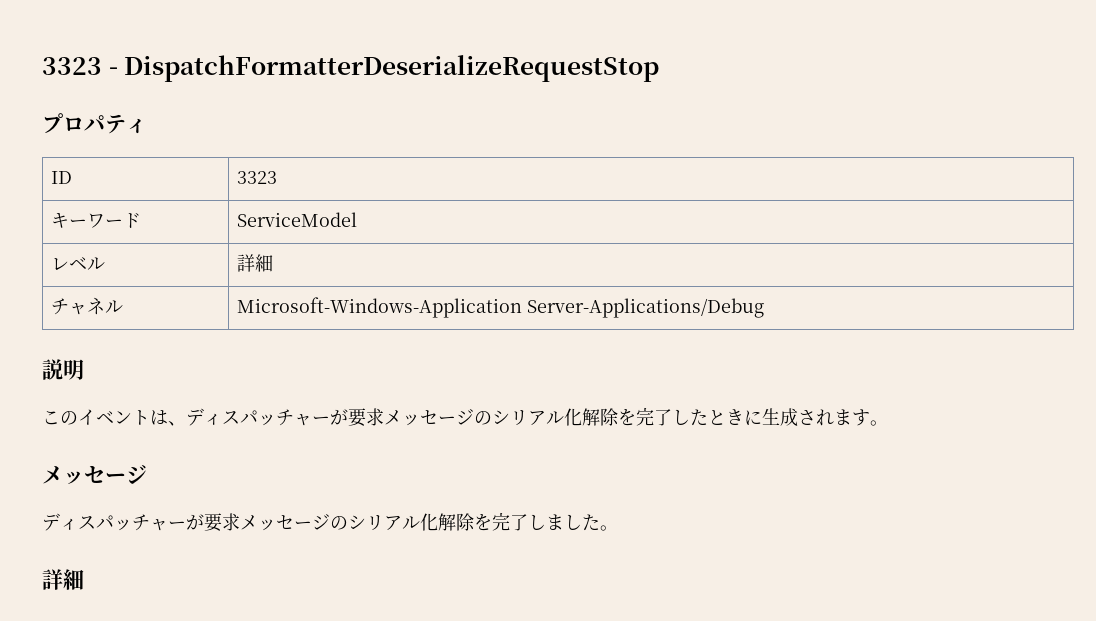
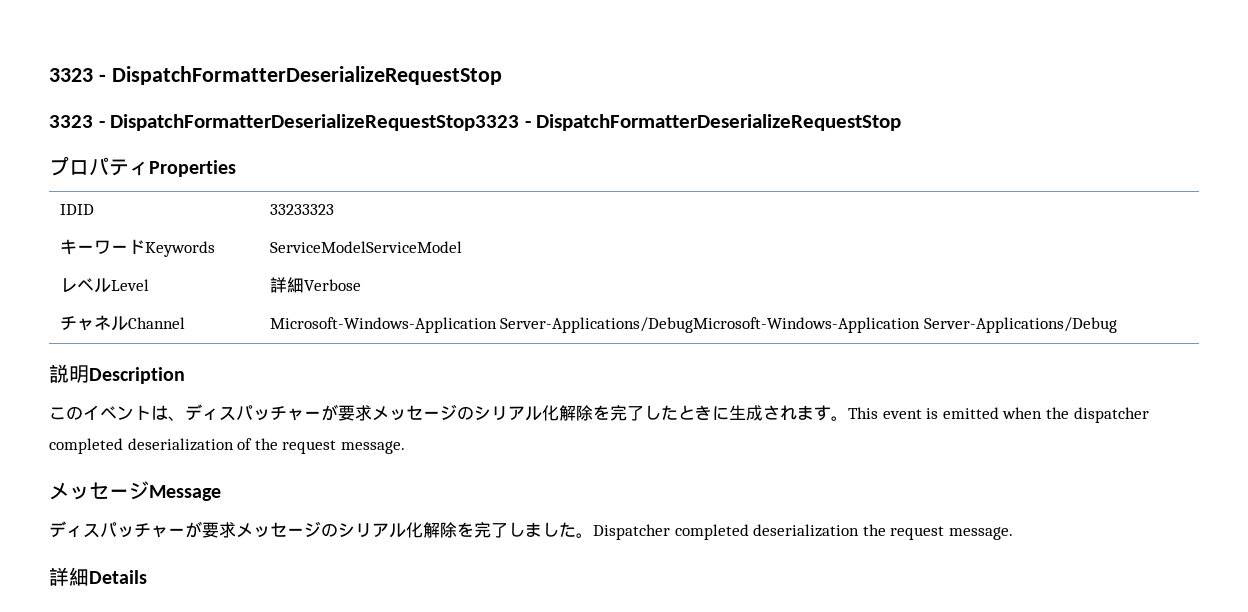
(660, 68) none -> [49,114,902,131] // 3323 - DispatchFormatterDeserializeRequestStop3323 - DispatchFormatterDeserializeRequestStop
[50,171,72,184] [236,171,277,184] // ID | 3323 -> [149,160,236,177] [59,204,94,215] [269,204,334,215] Properties // IDID | 33233323
[236,212,357,227] | ServiceModel -> [144,241,215,257] [269,241,462,253] Keywords | ServiceModelServiceModel
[236,254,273,272] | 詳細 -> [110,279,149,291] [269,277,361,293] Level | 詳細Verbose
(123, 306) none -> [127,317,185,329] Channel
(522, 307) none -> [500,317,921,333] Server-Applications/DebugMicrosoft-Windows-Application
(84, 369) none -> [89,367,185,384] Description
[42,464,147,484] // メッセージ -> [848,407,1149,423] [49,438,405,454] [49,481,221,501] This event is emitted when the dispatcher completed deserialization of the request message. // メッセージMessage
[42,569,84,590] // 詳細 -> [593,524,1013,540] [49,567,147,586] Dispatcher completed deserialization the request message. // 詳細Details

